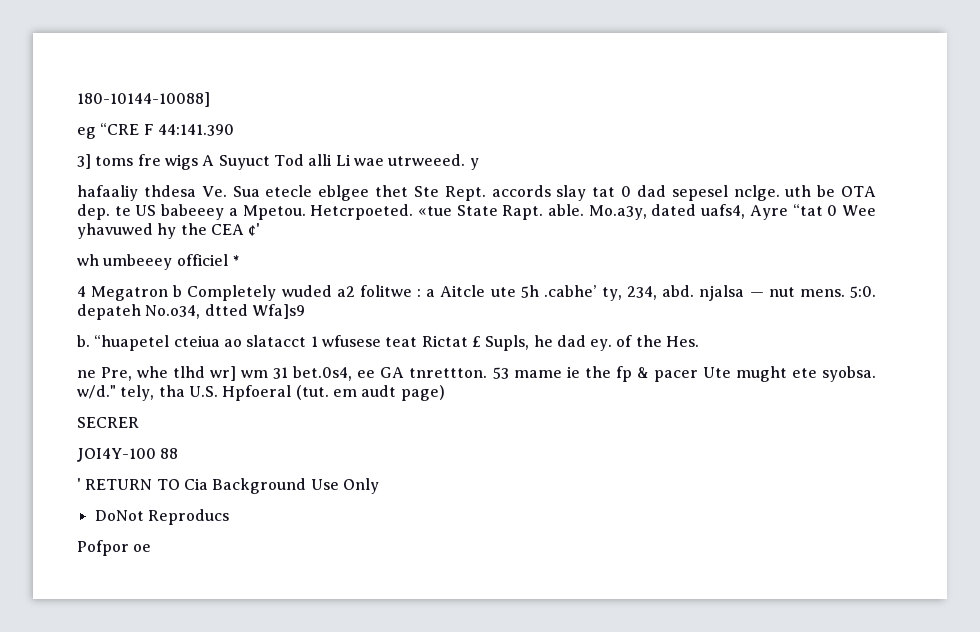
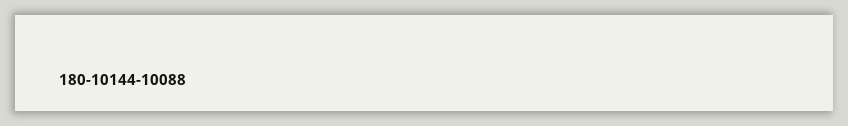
[77,92,210,107] [77,123,234,139] [77,154,479,170] [77,185,877,201] [77,204,877,220] [77,223,261,239] [77,254,239,270] [77,285,876,301] [77,304,305,320] [77,335,700,351] [77,366,876,382] [77,385,445,401] [77,417,139,428] [77,448,179,462] [77,478,379,494] [94,509,229,525] [77,540,152,556] 180-10144-10088] // eg “CRE F 44:141.390 // 3] toms fre wigs A Suyuct Tod alli Li wae utrweeed. y // hafaaliy thdesa Ve. Sua etecle eblgee thet Ste Rept. accords slay tat 0 dad sepesel nclge. uth be OTA dep. te US babeeey a Mpetou. Hetcrpoeted. «tue State Rapt. able. Mo.a3y, dated uafs4, Ayre “tat 0 Wee yhavuwed hy the CEA ¢' // wh umbeeey officiel * // 4 Megatron b Completely wuded a2 folitwe : a Aitcle ute 5h .cabhe’ ty, 234, abd. njalsa — nut mens. 5:0. depateh No.o34, dtted Wfa]s9 // b. “huapetel cteiua ao slatacct 1 wfusese teat Rictat £ Supls, he dad ey. of the Hes. // ne Pre, whe tlhd wr] wm 31 bet.0s4, ee GA tnrettton. 53 mame ie the fp & pacer Ute mught ete syobsa. w/d." tely, tha U.S. Hpfoeral (tut. em audt page) // SECRER // JOI4Y-100 88 // ' RETURN TO Cia Background Use Only // DoNot Reproducs // Pofpor oe -> [59,74,186,85] 180-10144-10088

